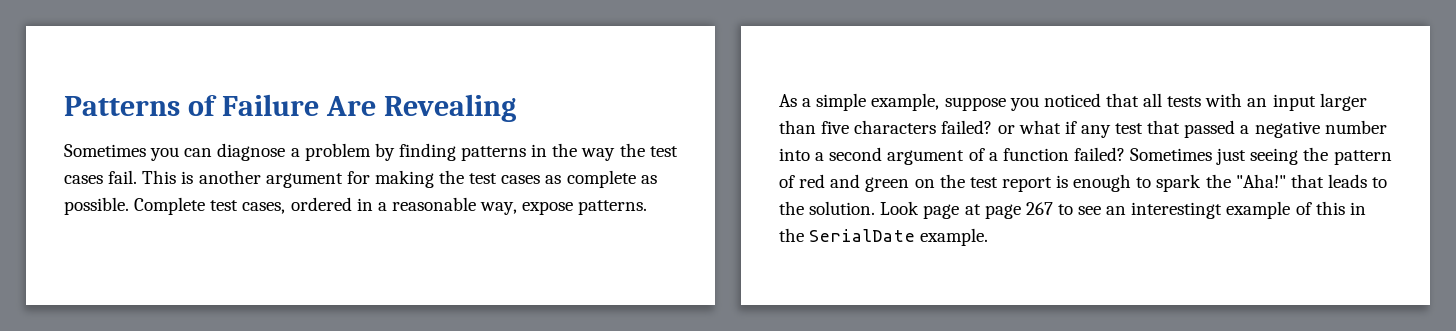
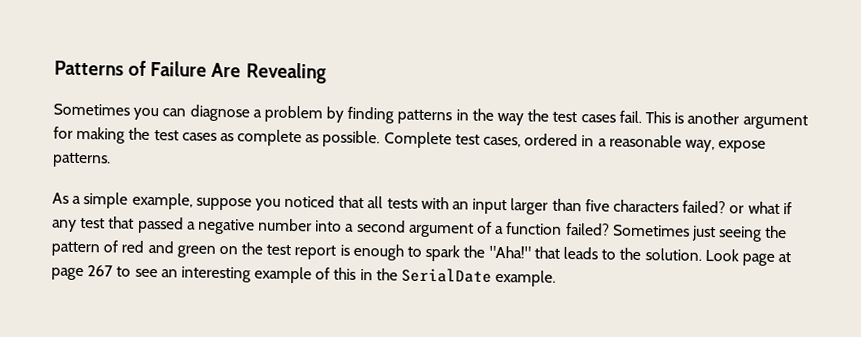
[1131,202,1223,219] interestingt -> [180,266,251,283] interesting

